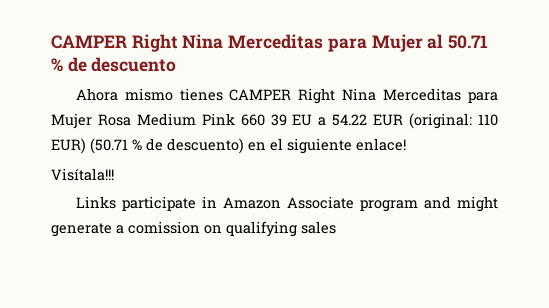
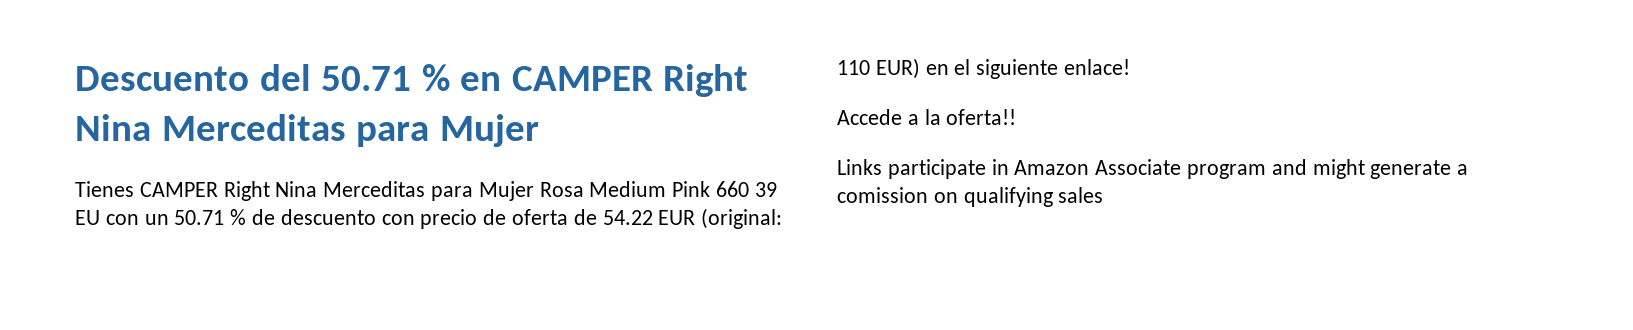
[51,34,489,52] [51,57,177,72] [75,88,223,101] CAMPER Right Nina Merceditas para Mujer al 50.71 % de descuento // Ahora mismo tienes -> [75,64,749,97] [75,114,539,147] [75,181,134,197] Descuento del 50.71 % en CAMPER Right Nina Merceditas para Mujer // Tienes
[318,117,327,126] a -> [105,209,597,229] con un 50.71 % de descuento con precio de oferta de
[90,138,244,154] (50.71 % de descuento) -> (920, 68) none
[51,168,114,181] Visítala!!! -> [837,109,1017,125] Accede a la oferta!!

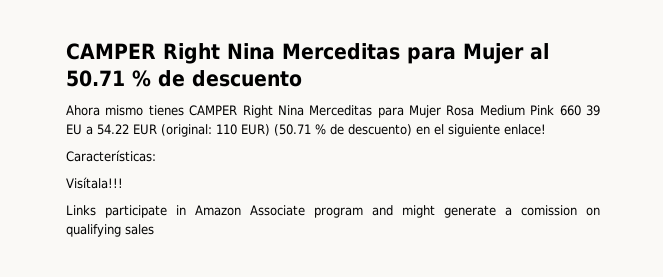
[75,64,749,97] [75,114,539,147] [75,181,134,197] Descuento del 50.71 % en CAMPER Right Nina Merceditas para Mujer // Tienes -> [66,43,549,64] [66,70,302,87] [66,105,184,116] CAMPER Right Nina Merceditas para Mujer al 50.71 % de descuento // Ahora mismo tienes
[105,209,597,229] con un 50.71 % de descuento con precio de oferta de -> [86,126,93,135] a
(920, 68) none -> [274,124,412,136] (50.71 % de descuento)
[837,109,1017,125] Accede a la oferta!! -> [66,150,156,162] [66,177,123,189] Características: // Visítala!!!

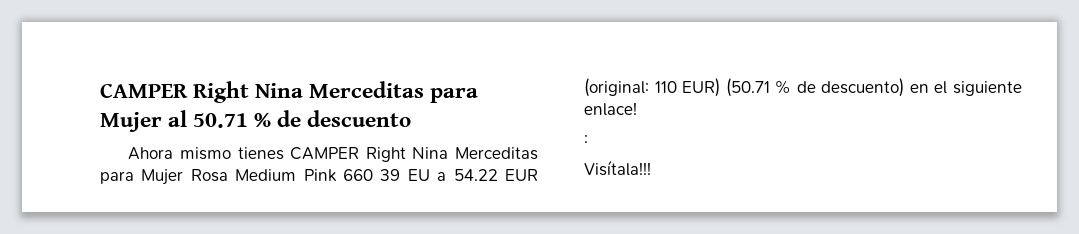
[66,150,156,162] Características: -> [584,135,588,145] :
[66,205,600,218] [66,224,154,237] // Links participate in Amazon Associate program and might generate a comission on qualifying sales -> (651, 168) none

